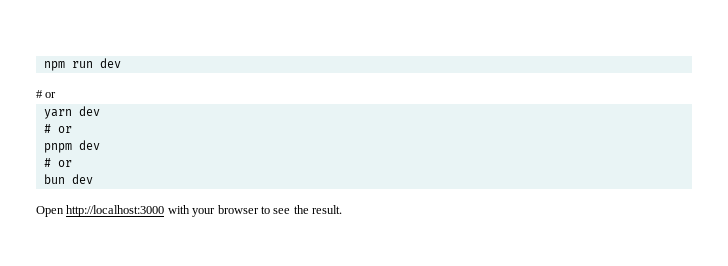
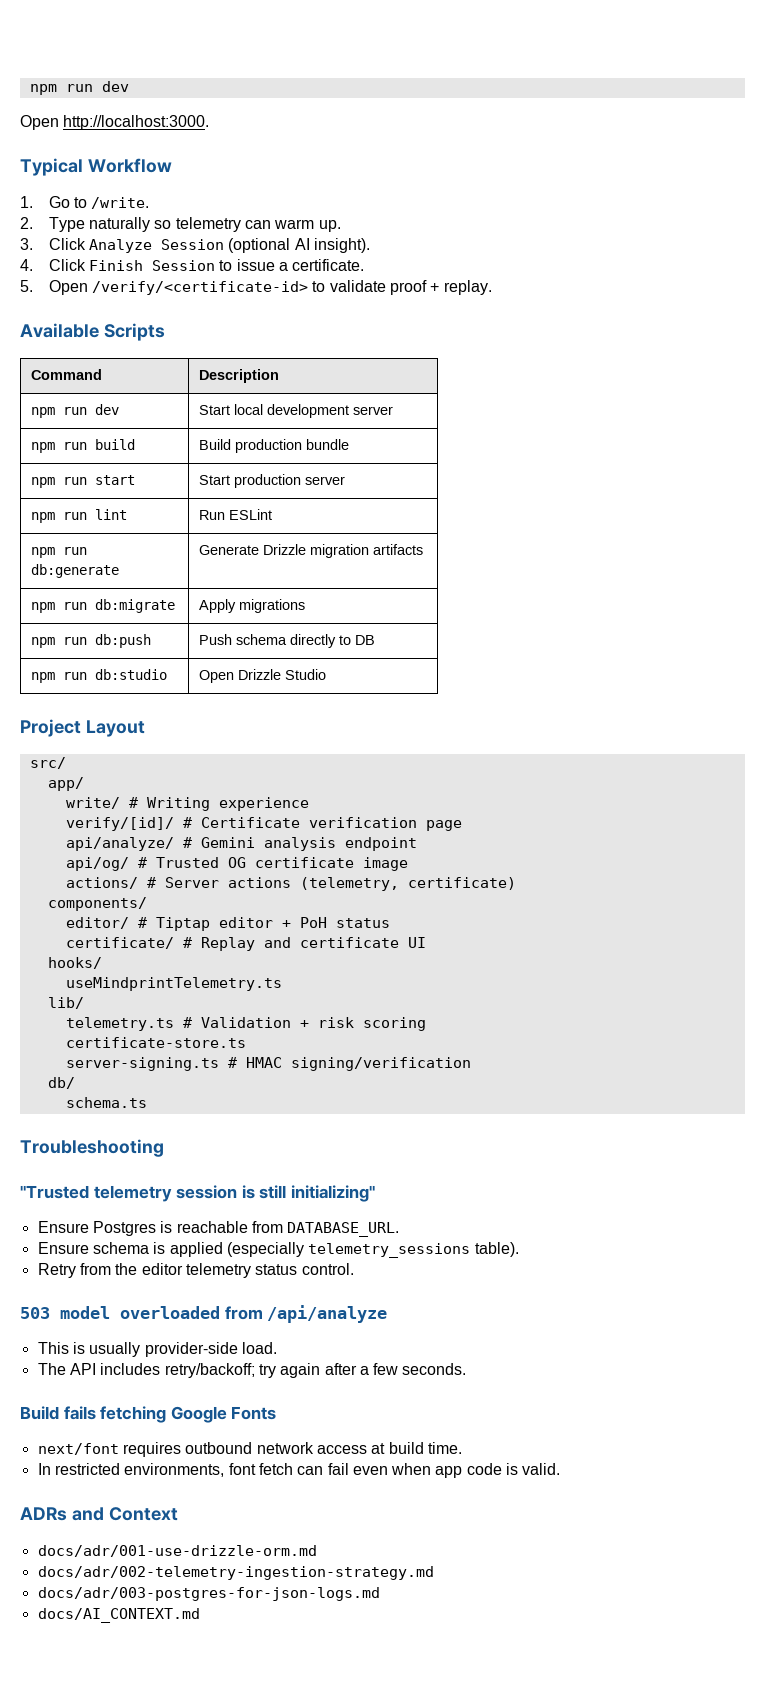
[36,90,57,98] [43,106,100,119] [43,124,72,133] [43,140,100,153] [43,158,72,167] [43,174,93,184] [36,205,342,217] # or // yarn dev // # or // pnpm dev // # or // bun dev // Open http://localhost:3000 with your browser to see the result. -> [20,115,210,130] [20,158,172,176] [20,196,150,209] [20,217,341,232] [20,238,371,253] [20,259,365,271] [20,280,492,295] [20,323,165,341] [30,369,102,380] [198,369,279,383] [30,404,119,418] [198,404,393,418] [30,439,135,453] [198,439,349,453] [30,475,135,488] [198,474,345,488] [30,509,127,523] [198,509,272,520] [30,547,87,558] [30,564,119,578] [198,544,423,558] [30,599,175,613] [198,599,305,613] [30,634,151,648] [198,634,375,648] [30,669,167,683] [198,669,326,683] [20,719,145,737] [29,757,66,769] [47,777,84,791] [65,797,309,811] [65,817,462,831] [65,837,417,851] [65,857,408,871] [65,877,516,891] [47,897,147,911] [65,917,390,931] [65,937,426,951] [47,957,102,969] [65,977,282,991] [47,997,84,1009] [65,1017,426,1031] [65,1037,246,1048] [65,1057,471,1071] [47,1077,75,1089] [65,1097,147,1108] [20,1139,164,1157] [20,1185,375,1202] [37,1221,400,1237] [37,1242,519,1258] [37,1263,354,1278] [20,1305,388,1323] [37,1342,277,1357] [37,1363,467,1378] [20,1406,277,1423] [37,1442,462,1457] [37,1463,561,1478] [20,1507,178,1521] [37,1545,317,1557] [37,1566,434,1580] [37,1587,380,1601] [37,1608,200,1623] Open http://localhost:3000. // Typical Workflow // 1. Go to /write. // 2. Type naturally so telemetry can warm up. // 3. Click Analyze Session (optional AI insight). // 4. Click Finish Session to issue a certificate. // 5. Open /verify/<certificate-id> to validate proof + replay. // Available Scripts // Command | Description // npm run dev | Start local development server // npm run build | Build production bundle // npm run start | Start production server // npm run lint | Run ESLint // npm run db:generate | Generate Drizzle migration artifacts // npm run db:migrate | Apply migrations // npm run db:push | Push schema directly to DB // npm run db:studio | Open Drizzle Studio // Project Layout // src/ // app/ // write/ # Writing experience // verify/[id]/ # Certificate verification page // api/analyze/ # Gemini analysis endpoint // api/og/ # Trusted OG certificate image // actions/ # Server actions (telemetry, certificate) // components/ // editor/ # Tiptap editor + PoH status // certificate/ # Replay and certificate UI // hooks/ // useMindprintTelemetry.ts // lib/ // telemetry.ts # Validation + risk scoring // certificate-store.ts // server-signing.ts # HMAC signing/verification // db/ // schema.ts // Troubleshooting // "Trusted telemetry session is still initializing" // Ensure Postgres is reachable from DATABASE_URL. // Ensure schema is applied (especially telemetry_sessions table). // Retry from the editor telemetry status control. // 503 model overloaded from /api/analyze // This is usually provider-side load. // The API includes retry/backoff; try again after a few seconds. // Build fails fetching Google Fonts // next/font requires outbound network access at build time. // In restricted environments, font fetch can fail even when app code is valid. // ADRs and Context // docs/adr/001-use-drizzle-orm.md // docs/adr/002-telemetry-ingestion-strategy.md // docs/adr/003-postgres-for-json-logs.md // docs/AI_CONTEXT.md

